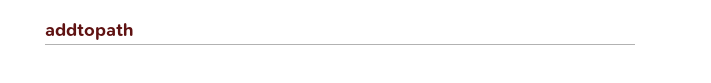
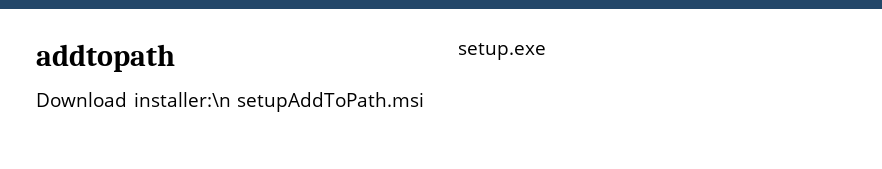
(133, 31) none -> [36,92,425,112] [458,43,546,60] // Download installer:\n setupAddToPath.msi setup.exe

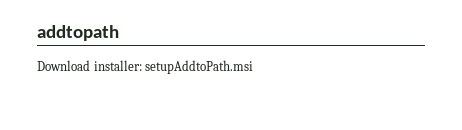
[133,92,425,112] [458,43,546,60] installer:\n setupAddToPath.msi setup.exe -> [93,60,254,74] installer: setupAddtoPath.msi

